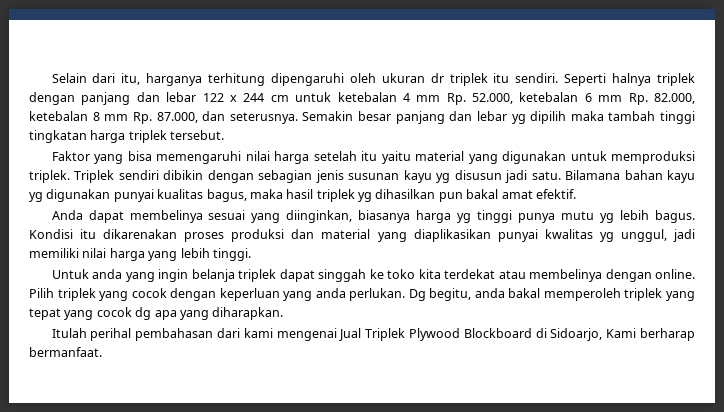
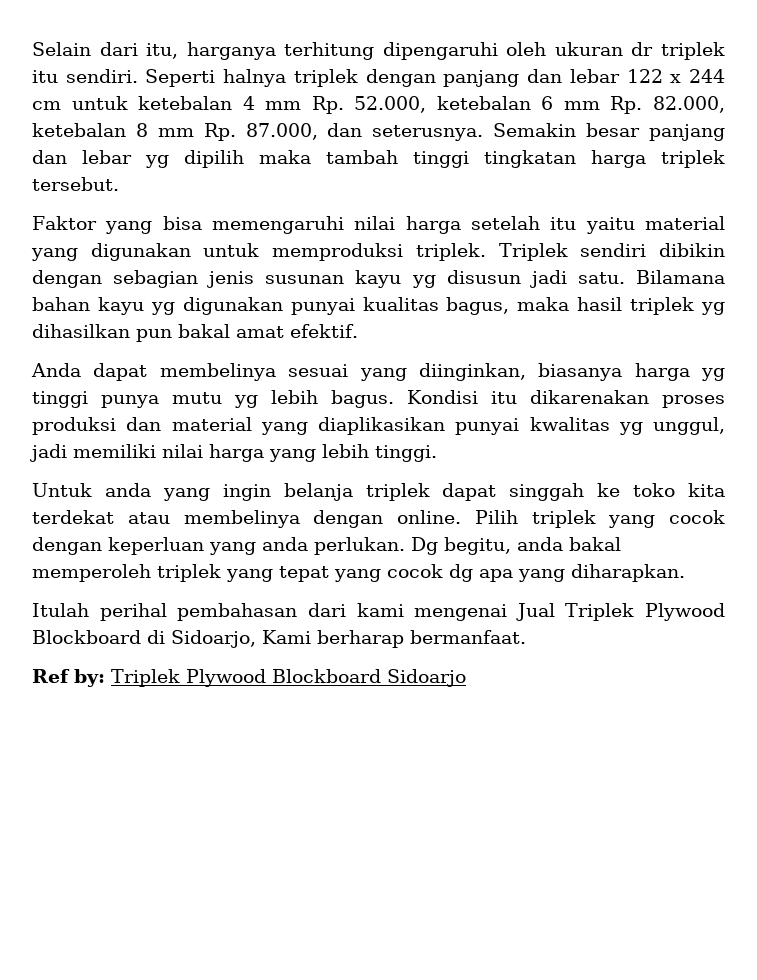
(102, 352) none -> [32,669,466,687] // Ref by: Triplek Plywood Blockboard Sidoarjo

